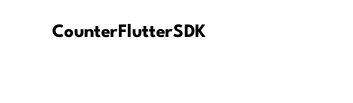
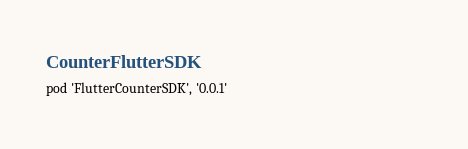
(206, 30) none -> [46,82,227,96] // pod 'FlutterCounterSDK', '0.0.1'

